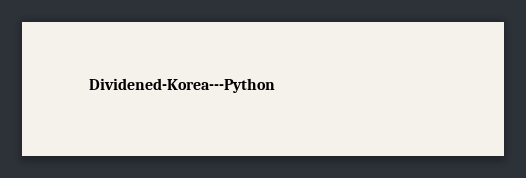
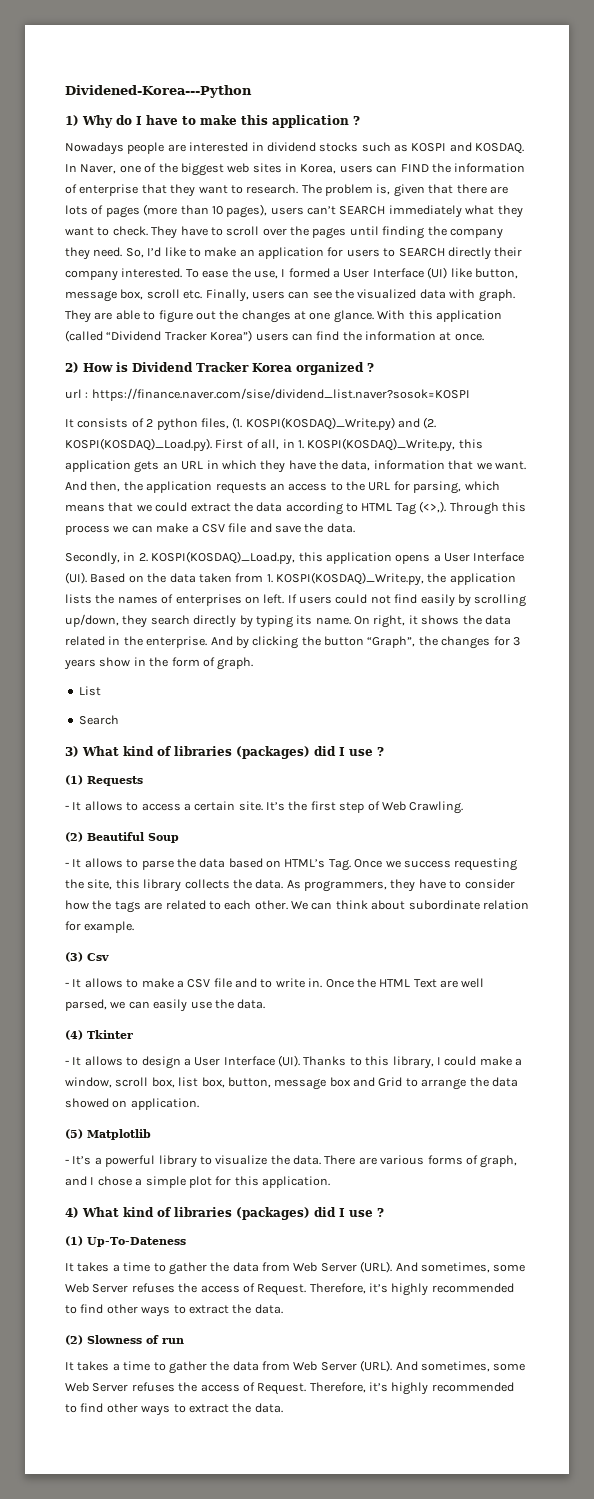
(275, 85) none -> [65,115,360,128] [65,142,525,155] [65,163,526,176] [65,184,508,197] [65,204,523,218] [65,226,503,239] [65,247,523,260] [65,267,518,281] [65,289,515,302] [65,310,502,323] [65,330,484,342] [65,362,374,375] [65,388,470,401] [65,417,437,431] [65,438,483,452] [65,460,526,473] [65,481,500,494] [65,501,526,515] [65,523,355,535] [65,551,525,565] [65,572,516,586] [65,594,527,607] [65,614,511,628] [65,636,520,649] [64,657,254,670] [78,686,101,696] [78,715,119,725] [65,746,384,759] [65,775,143,786] [65,801,464,814] [65,832,179,843] [65,858,518,871] [65,879,515,892] [65,900,529,913] [65,921,135,933] [65,952,109,962] [65,978,485,988] [65,999,266,1012] [65,1030,133,1040] [65,1055,522,1069] [65,1077,518,1090] [65,1098,199,1110] [65,1129,151,1140] [65,1155,518,1168] [65,1176,330,1188] [65,1207,384,1220] [65,1236,186,1247] [65,1261,526,1275] [65,1283,514,1296] [65,1304,283,1317] [65,1335,184,1345] [65,1360,526,1374] [65,1382,514,1395] [65,1403,283,1416] // 1) Why do I have to make this application ? // Nowadays people are interested in dividend stocks such as KOSPI and KOSDAQ. In Naver, one of the biggest web sites in Korea, users can FIND the information of enterprise that they want to research. The problem is, given that there are lots of pages (more than 10 pages), users can’t SEARCH immediately what they want to check. They have to scroll over the pages until finding the company they need. So, I’d like to make an application for users to SEARCH directly their company interested. To ease the use, I formed a User Interface (UI) like button, message box, scroll etc. Finally, users can see the visualized data with graph. They are able to figure out the changes at one glance. With this application (called “Dividend Tracker Korea”) users can find the information at once. // 2) How is Dividend Tracker Korea organized ? // url : https://finance.naver.com/sise/dividend_list.naver?sosok=KOSPI // It consists of 2 python files, (1. KOSPI(KOSDAQ)_Write.py) and (2. KOSPI(KOSDAQ)_Load.py). First of all, in 1. KOSPI(KOSDAQ)_Write.py, this application gets an URL in which they have the data, information that we want. And then, the application requests an access to the URL for parsing, which means that we could extract the data according to HTML Tag (<>,). Through this process we can make a CSV file and save the data. // Secondly, in 2. KOSPI(KOSDAQ)_Load.py, this application opens a User Interface (UI). Based on the data taken from 1. KOSPI(KOSDAQ)_Write.py, the application lists the names of enterprises on left. If users could not find easily by scrolling up/down, they search directly by typing its name. On right, it shows the data related in the enterprise. And by clicking the button “Graph”, the changes for 3 years show in the form of graph. // List // Search // 3) What kind of libraries (packages) did I use ? // (1) Requests // - It allows to access a certain site. It’s the first step of Web Crawling. // (2) Beautiful Soup // - It allows to parse the data based on HTML’s Tag. Once we success requesting the site, this library collects the data. As programmers, they have to consider how the tags are related to each other. We can think about subordinate relation for example. // (3) Csv // - It allows to make a CSV file and to write in. Once the HTML Text are well parsed, we can easily use the data. // (4) Tkinter // - It allows to design a User Interface (UI). Thanks to this library, I could make a window, scroll box, list box, button, message box and Grid to arrange the data showed on application. // (5) Matplotlib // - It’s a powerful library to visualize the data. There are various forms of graph, and I chose a simple plot for this application. // 4) What kind of libraries (packages) did I use ? // (1) Up-To-Dateness // It takes a time to gather the data from Web Server (URL). And sometimes, some Web Server refuses the access of Request. Therefore, it’s highly recommended to find other ways to extract the data. // (2) Slowness of run // It takes a time to gather the data from Web Server (URL). And sometimes, some Web Server refuses the access of Request. Therefore, it’s highly recommended to find other ways to extract the data.

